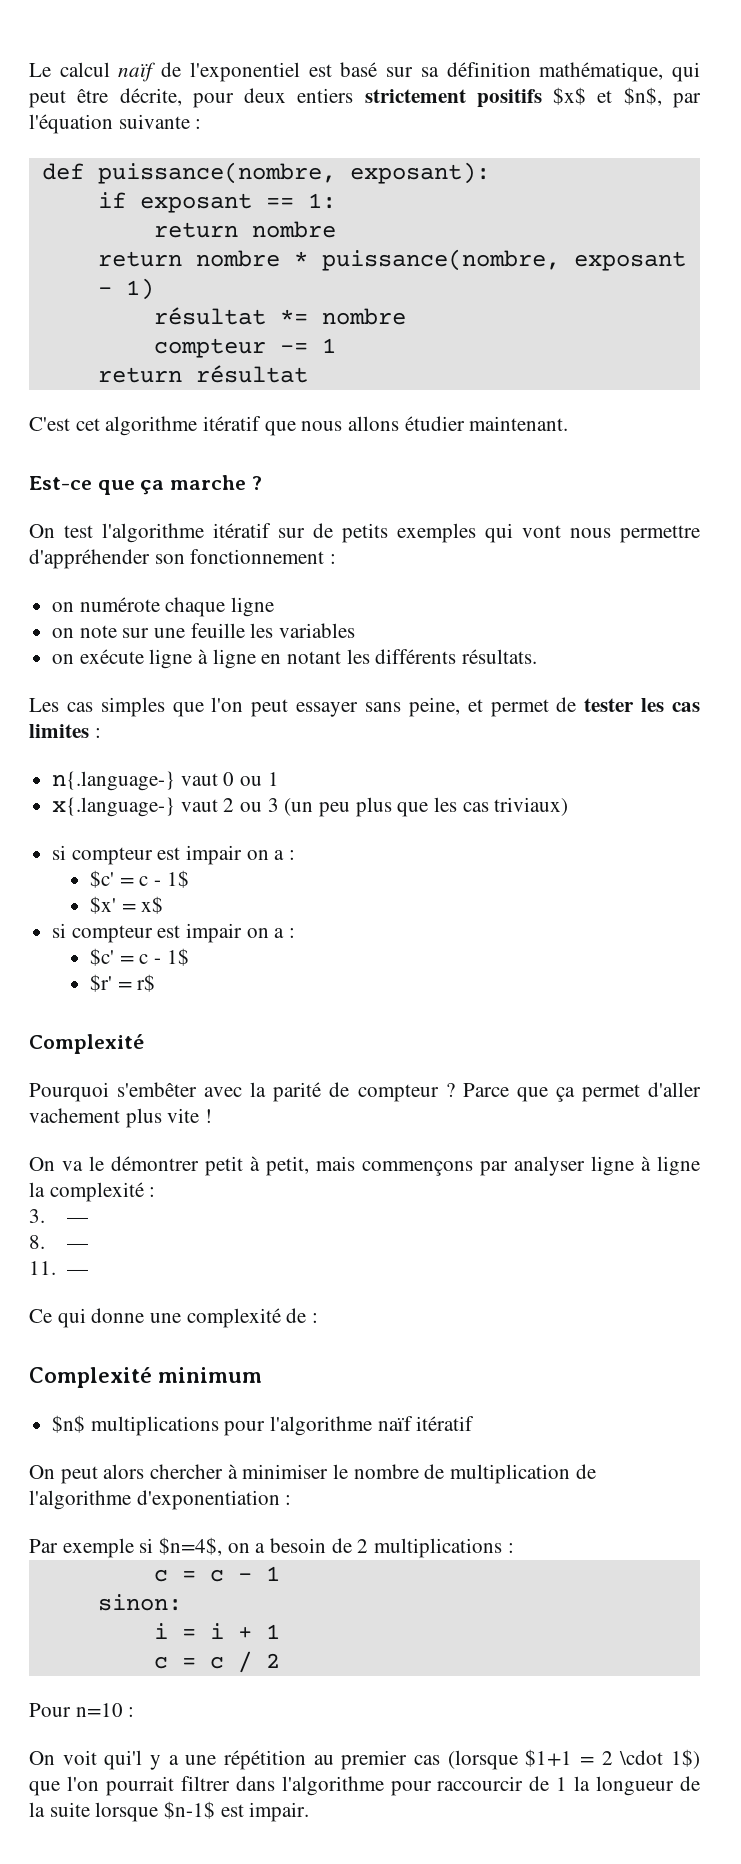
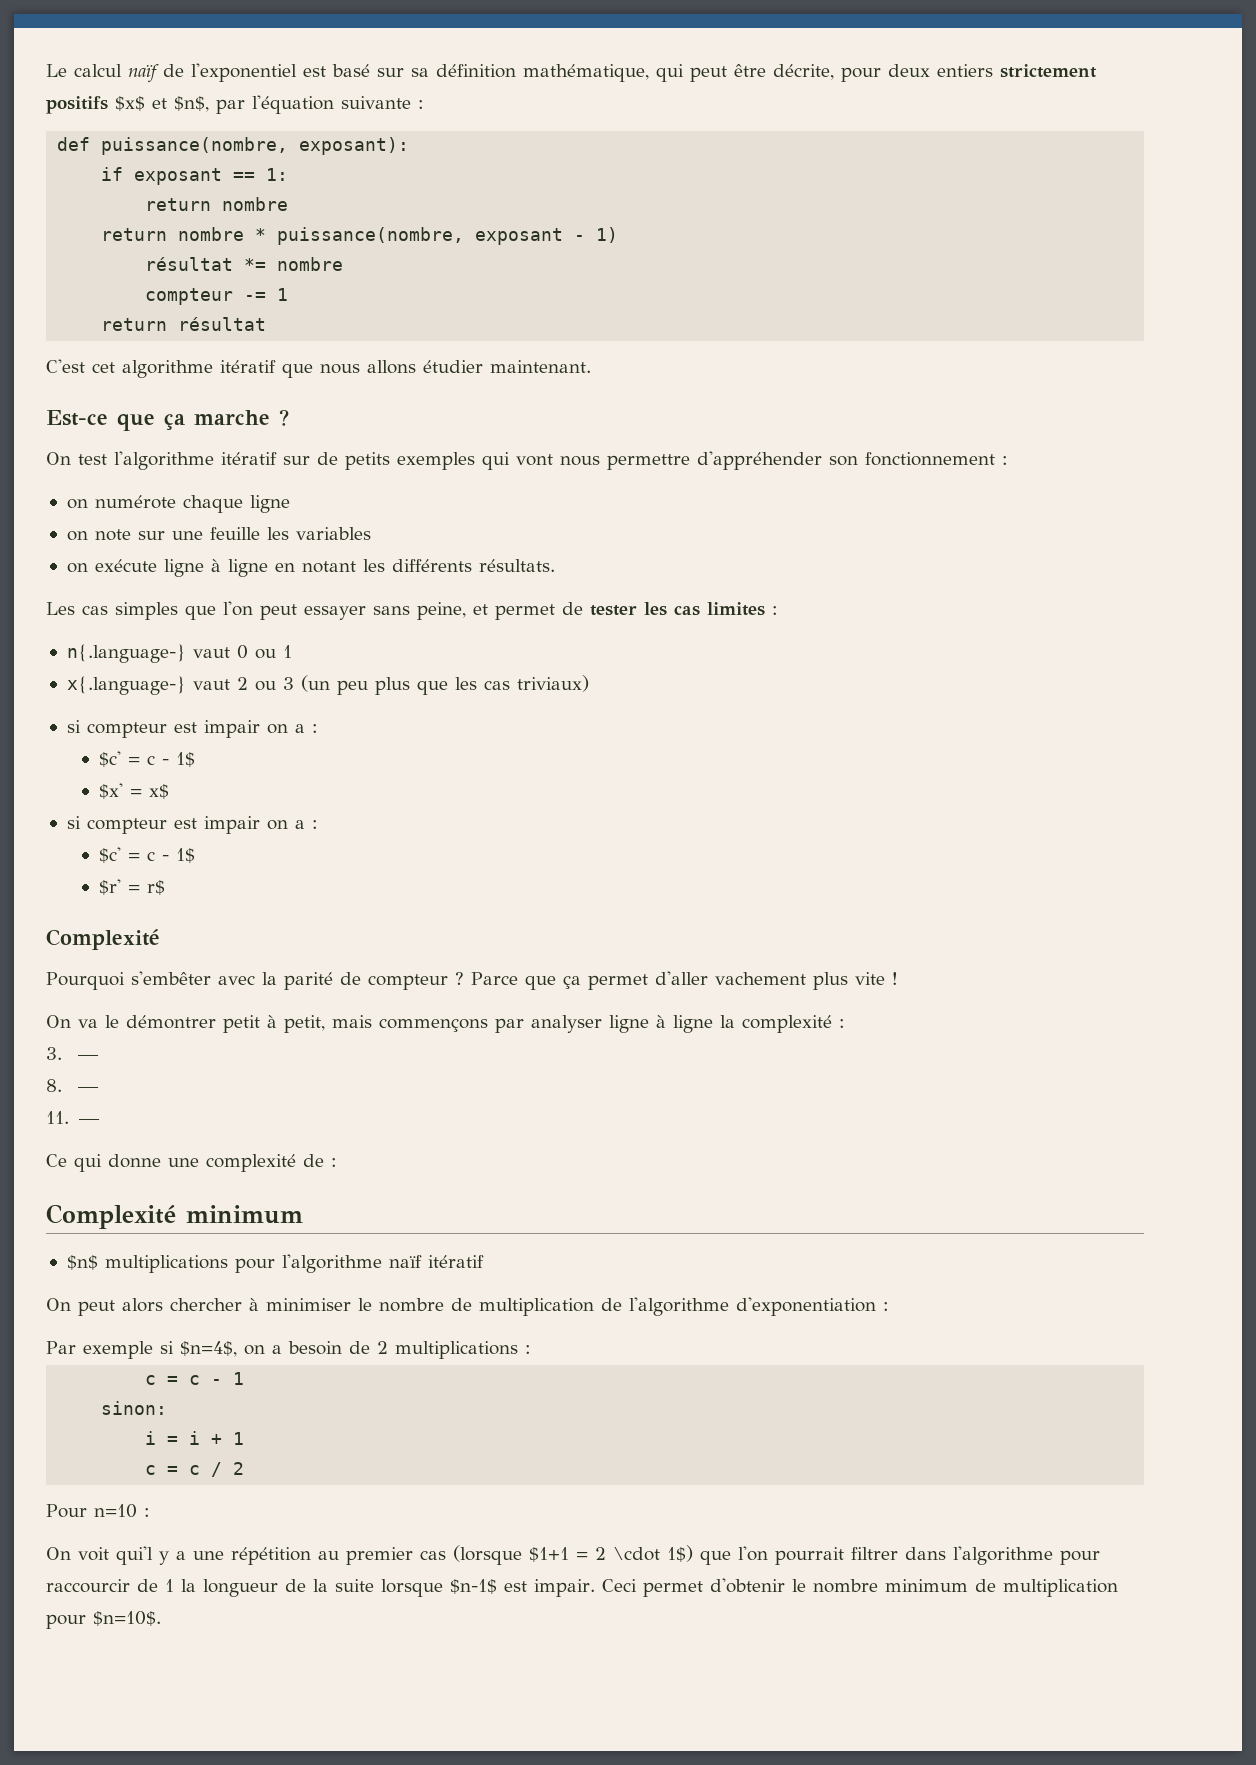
(310, 1812) none -> [601,1578,1118,1597] [46,1611,161,1629] Ceci permet d'obtenir le nombre minimum de multiplication pour $n=10$.

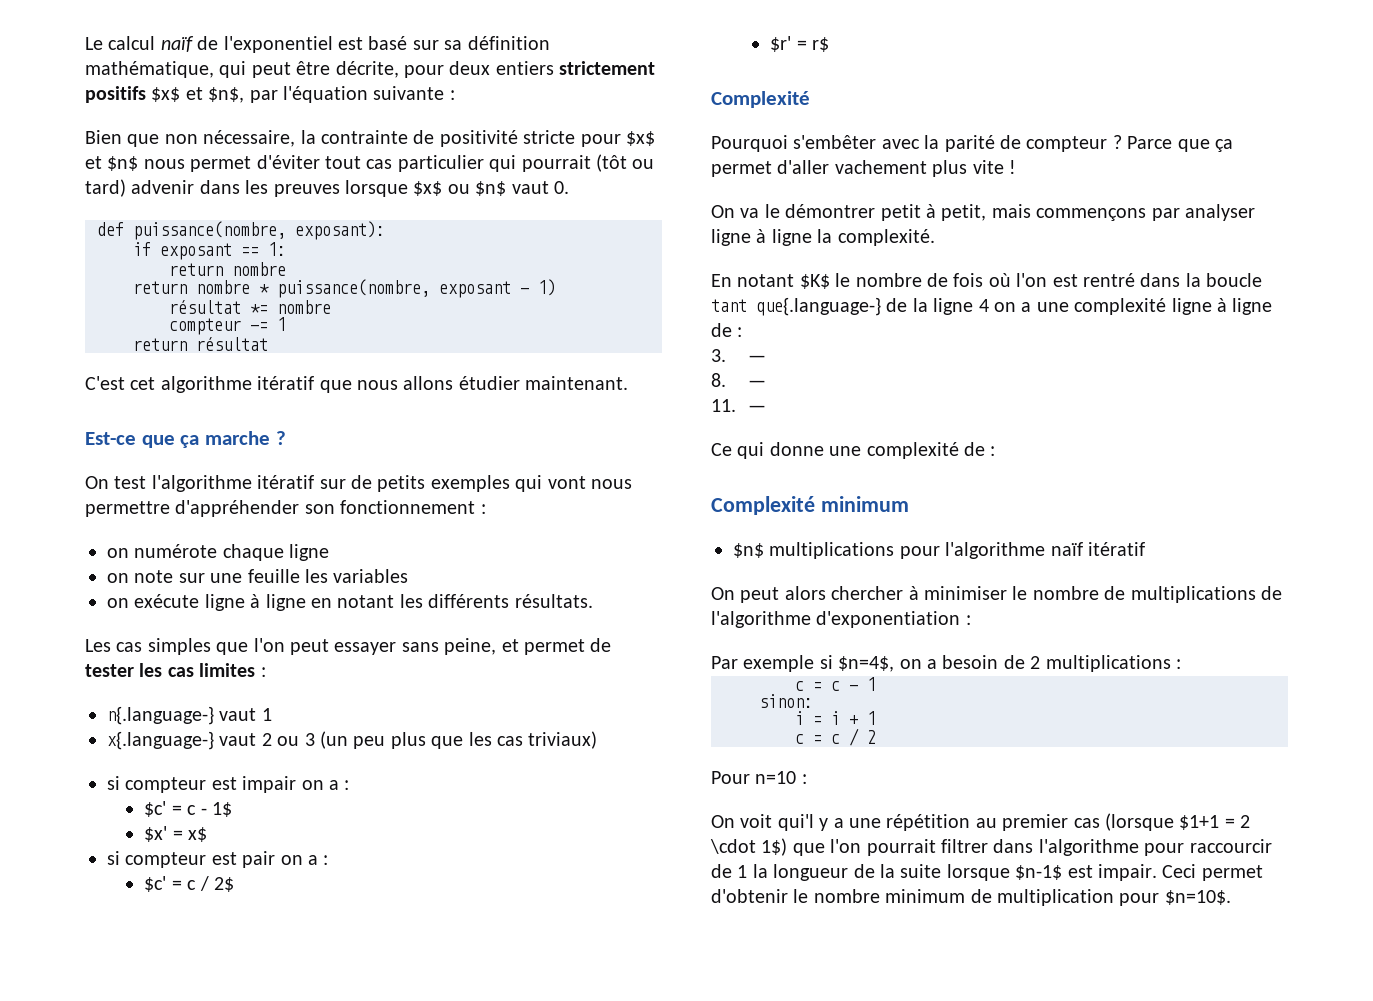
(424, 104) none -> [85,130,655,147] [85,154,655,172] [85,179,569,197] // Bien que non nécessaire, la contrainte de positivité stricte pour $x$ et $n$ nous permet d'éviter tout cas particulier qui pourrait (tôt ou tard) advenir dans les preuves lorsque $x$ ou $n$ vaut 0.
[236,645,276,659] 0 ou -> (257, 714) none
[203,816,318,834] [98,847,195,863] impair on a : // $c' = c - 1$ -> [242,851,329,868] [144,876,235,892] pair on a : // $c' = c / 2$
[742,1015,832,1033] complexité -> [837,229,935,246] [711,273,1263,289] [711,297,1273,316] [711,323,732,337] complexité. // En notant $K$ le nombre de fois où l'on est rentré dans la boucle tant que{.language-} de la ligne 4 on a une complexité ligne à ligne de
[479,1298,594,1316] multiplication -> [1130,586,1256,603] multiplications

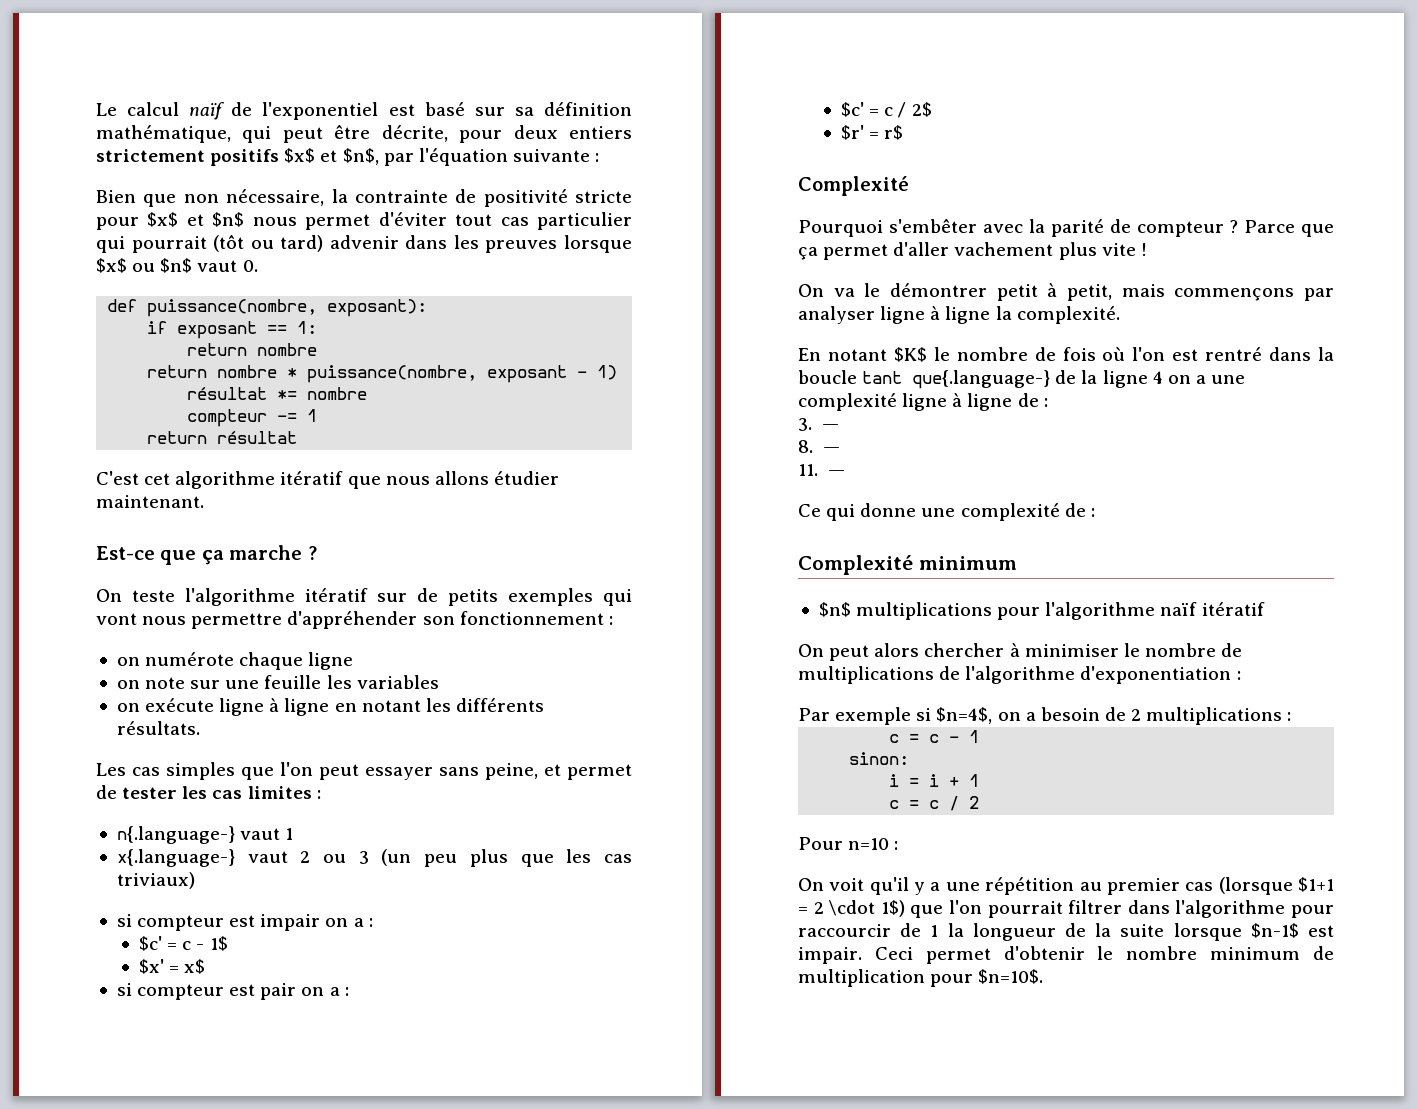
[114,476,147,489] test -> [132,590,175,602] teste
[777,814,814,831] qui'l -> [869,877,909,895] qu'il

